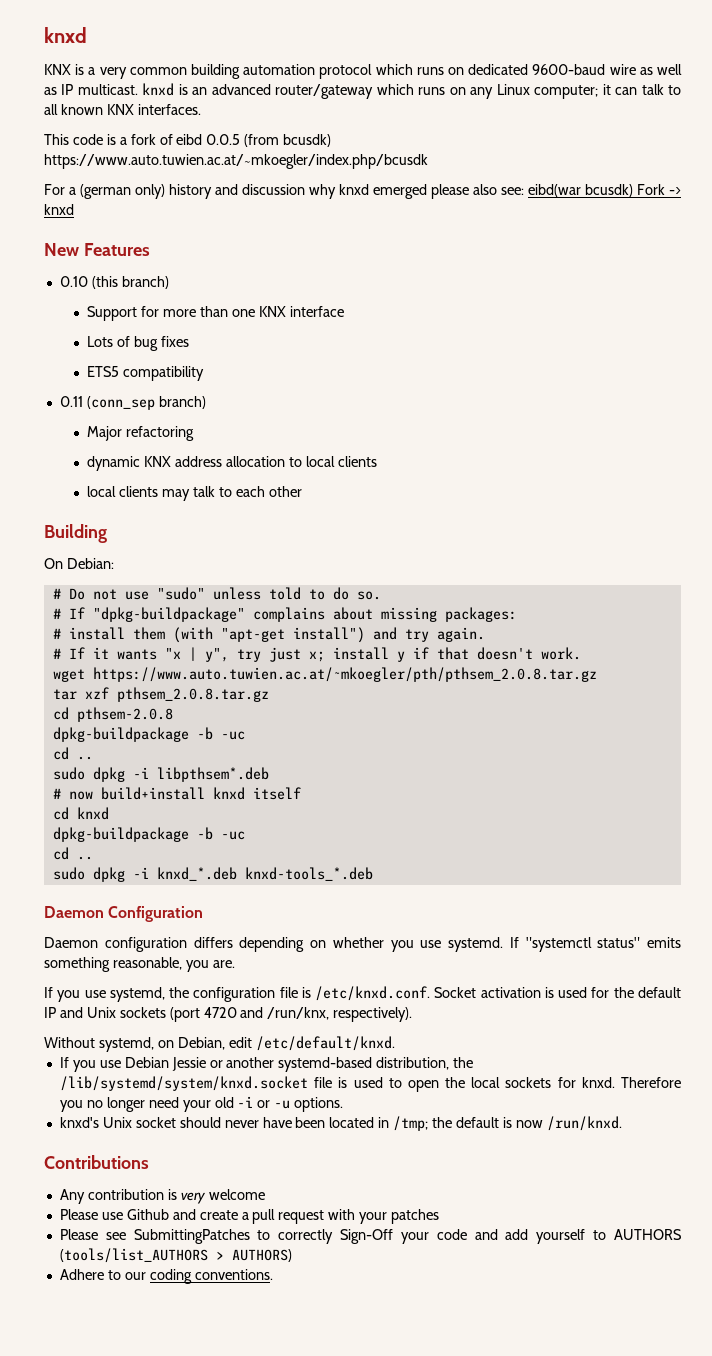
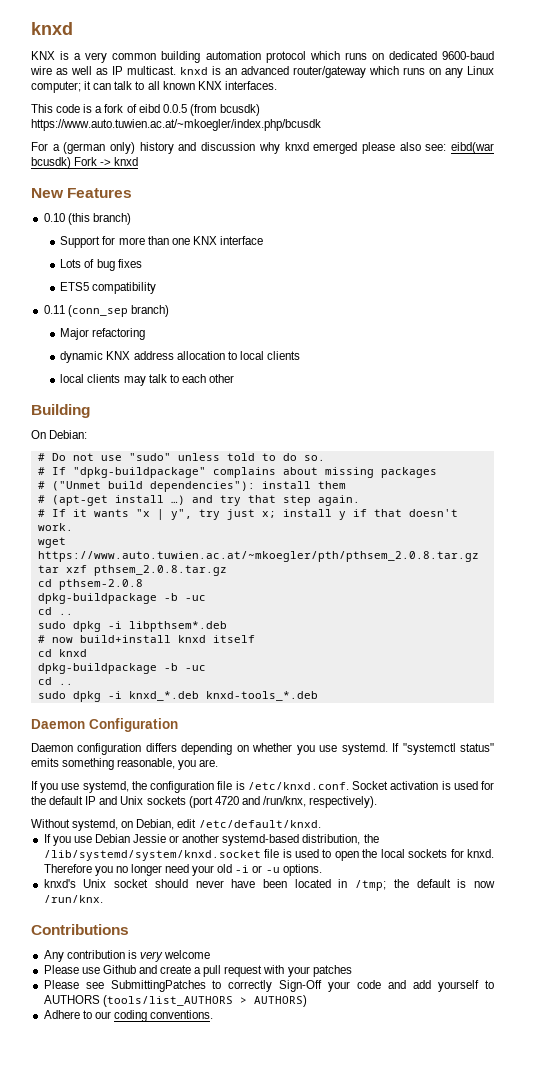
[444,607,517,622] [52,628,61,639] packages: // # -> [380,467,437,478] [37,481,255,492] packages // # ("Unmet build dependencies"):
[172,627,429,643] (with "apt-get install") and try -> [37,495,311,506] // # (apt-get install …) and try that step
[546,1116,622,1131] /run/knxd. -> [43,895,103,903] /run/knx.

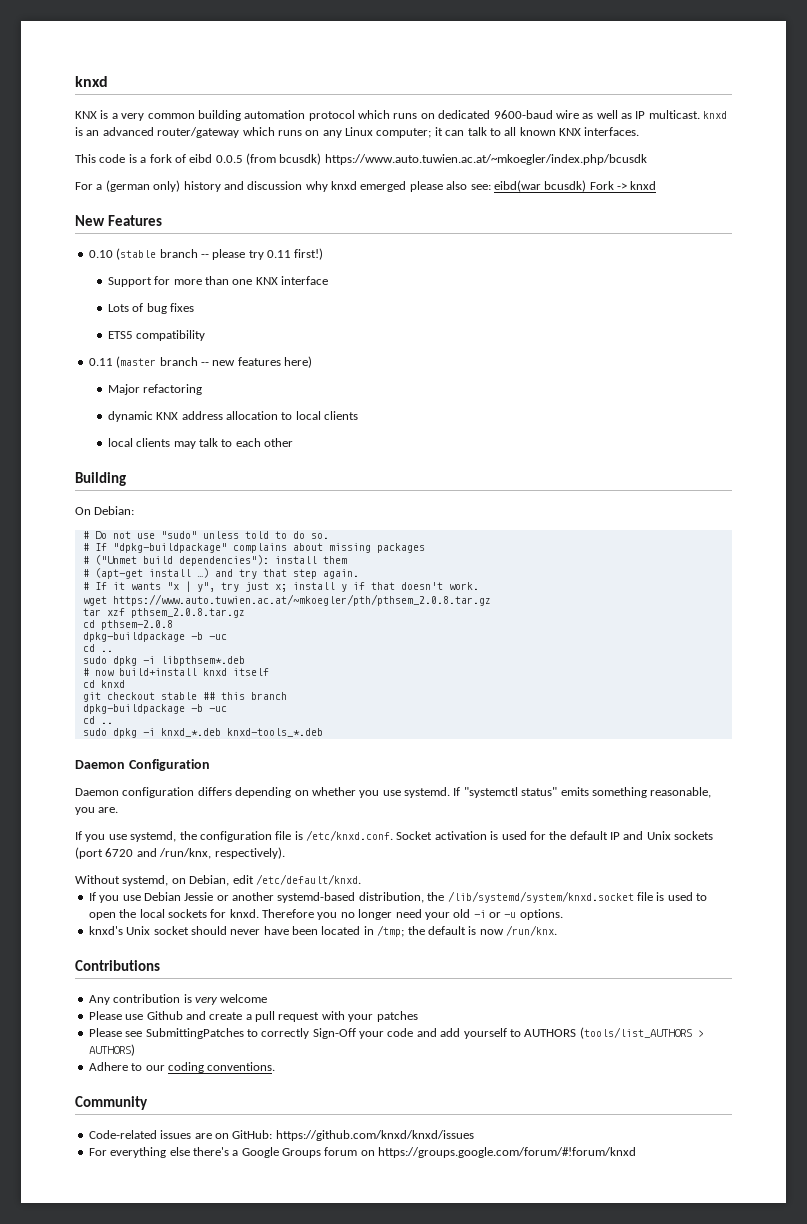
[67,213,131,225] (this branch) -> [116,248,324,260] (stable branch -- please try 0.11 first!)
[67,305,169,317] (conn_sep branch) -> [116,356,312,368] (master branch -- new features here)
(87, 653) none -> [82,692,287,702] // git checkout stable ## this branch
[214,796,239,805] 4720 -> [105,848,134,857] 6720
(214, 1014) none -> [75,1096,148,1110] [88,1130,474,1141] [88,1147,637,1158] // Community // Code-related issues are on GitHub: https://github.com/knxd/knxd/issues // For everything else there's a Google Groups forum on https://groups.google.com/forum/#!forum/knxd

